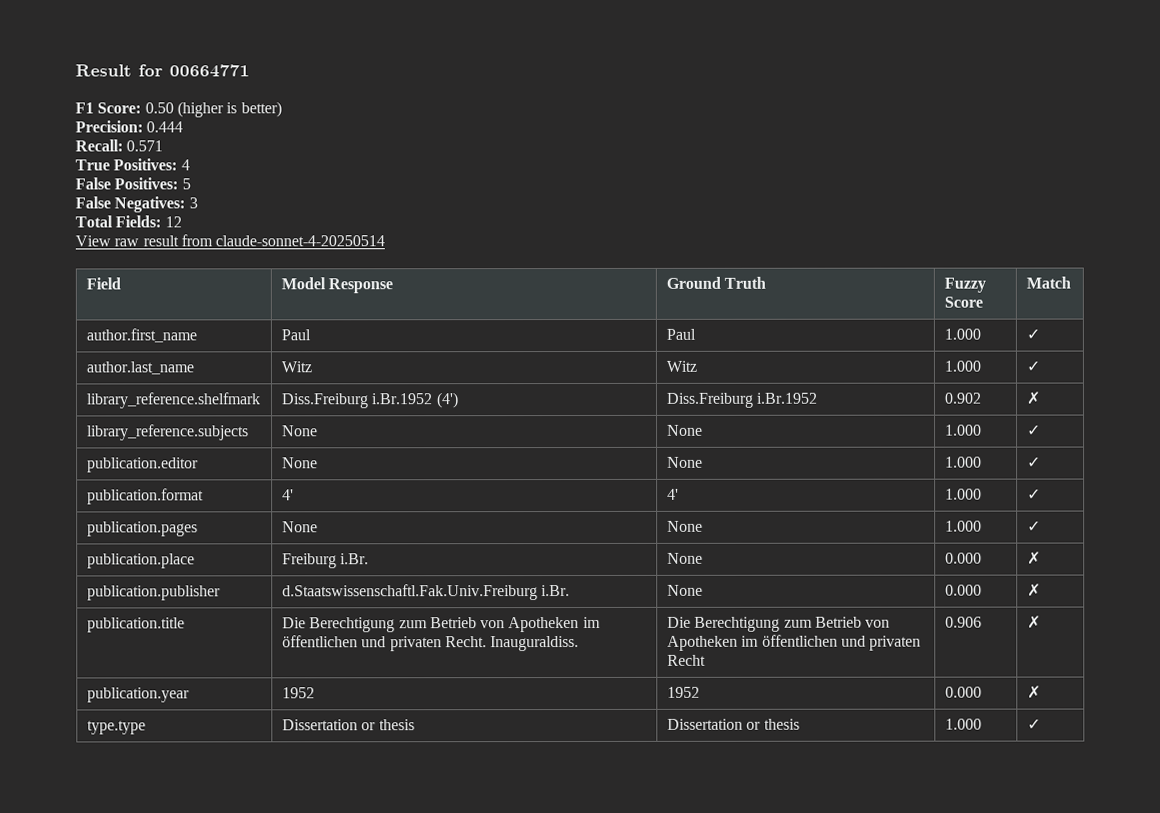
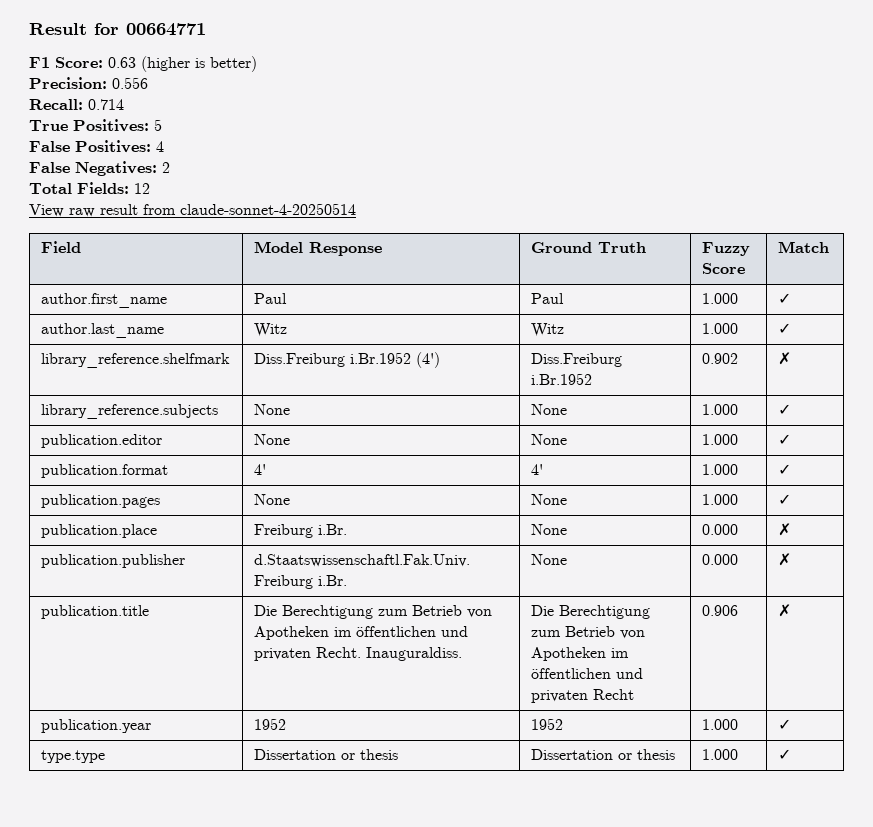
[144,102,174,114] 0.50 -> [108,57,136,68] 0.63
[146,121,184,133] 0.444 -> [112,77,148,89] 0.556
[126,140,164,152] 0.571 -> [88,99,124,110] 0.714
[180,159,190,171] [75,177,191,190] 4 // False Positives: 5 -> [154,119,162,131] [29,140,164,153] 5 // False Positives: 4
[188,197,198,209] 3 -> [162,162,170,173] 2
[944,686,982,698] [1026,685,1041,699] 0.000 | ✗ -> [702,719,739,730] [778,719,792,730] 1.000 | ✓

